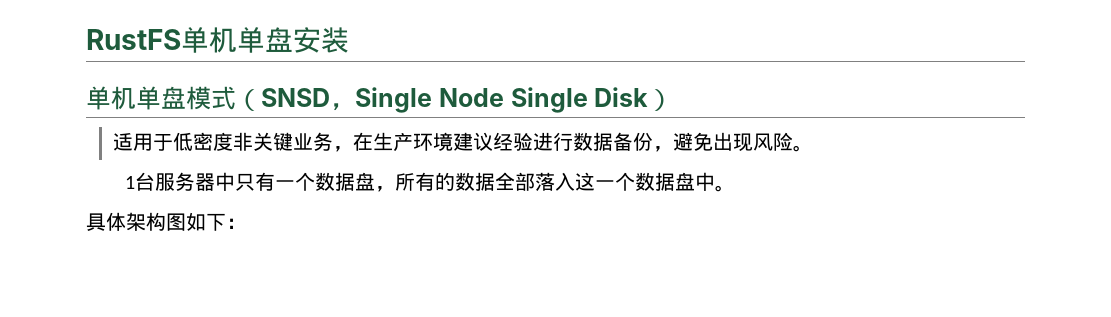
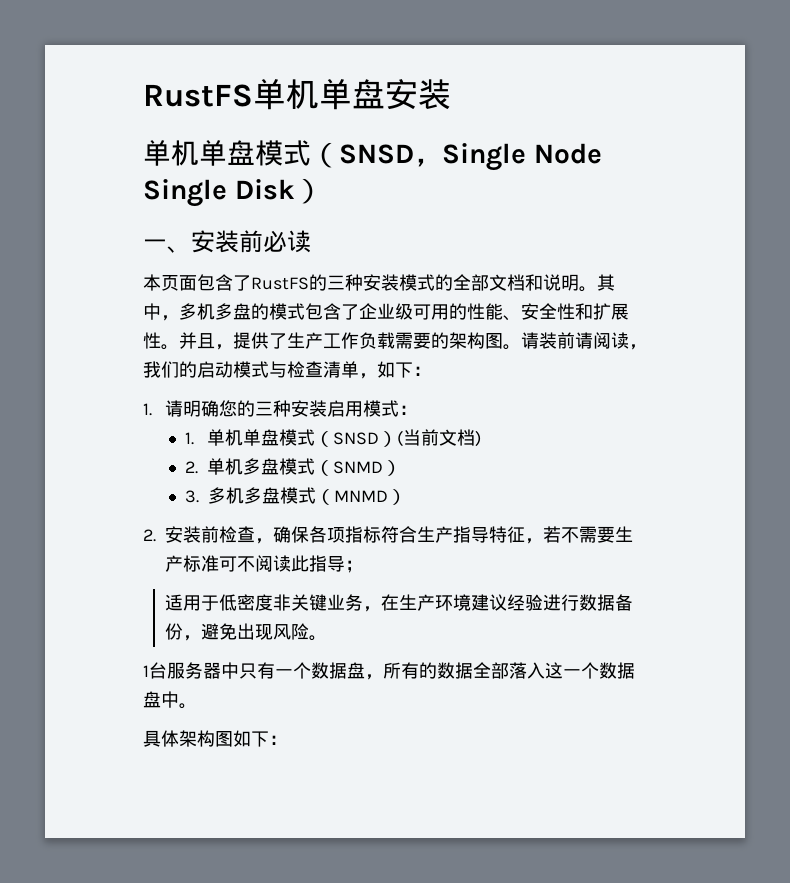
(674, 100) none -> [143,230,311,253] [143,274,615,292] [143,303,629,321] [143,332,647,350] [143,361,431,379] [143,400,418,417] [185,429,482,447] [185,458,402,476] [185,487,407,505] [143,526,634,544] [165,555,364,573] // 一、安装前必读 // 本页面包含了RustFS的三种安装模式的全部文档和说明。其中，多机多盘的模式包含了企业级可用的性能、安全性和扩展性。并且，提供了生产工作负载需要的架构图。请装前请阅读，我们的启动模式与检查清单，如下： // 1.请明确您的三种安装启用模式： // 1.单机单盘模式（SNSD）(当前文档) // 2.单机多盘模式（SNMD） // 3.多机多盘模式（MNMD） // 2.安装前检查，确保各项指标符合生产指导特征，若不需要生产标准可不阅读此指导；

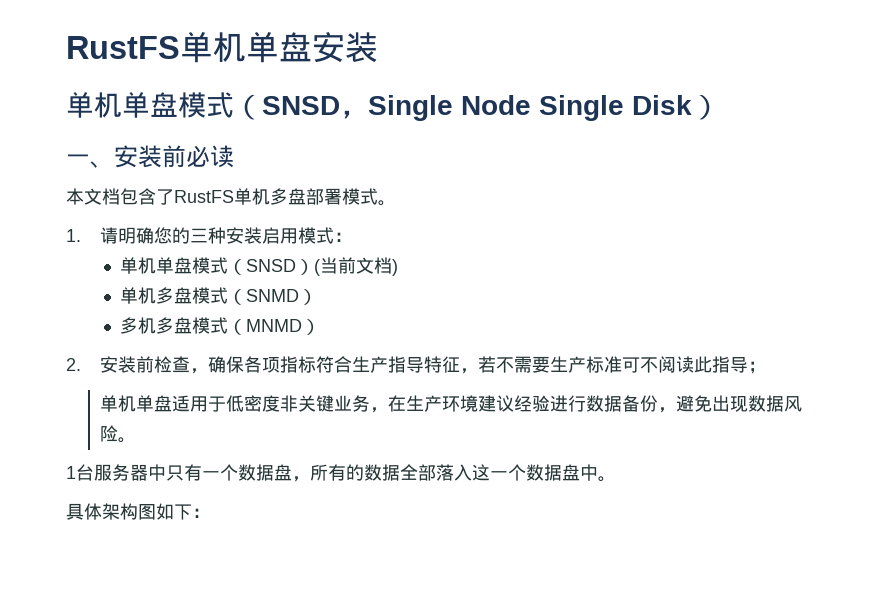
[161,275,197,291] 页面 -> [84,188,120,205] 文档
[309,274,615,292] [143,303,629,321] [143,332,647,350] [143,361,431,379] 的三种安装模式的全部文档和说明。其中，多机多盘的模式包含了企业级可用的性能、安全性和扩展性。并且，提供了生产工作负载需要的架构图。请装前请阅读，我们的启动模式与检查清单，如下： -> [234,188,396,206] 单机多盘部署模式。
[185,432,195,445] 1. -> (353, 237) none
[185,461,199,474] 2. -> (399, 267) none
[185,490,200,503] 3. -> (318, 297) none
(364, 566) none -> [100,395,173,412] 单机单盘
(274, 632) none -> [748,395,785,412] 数据

